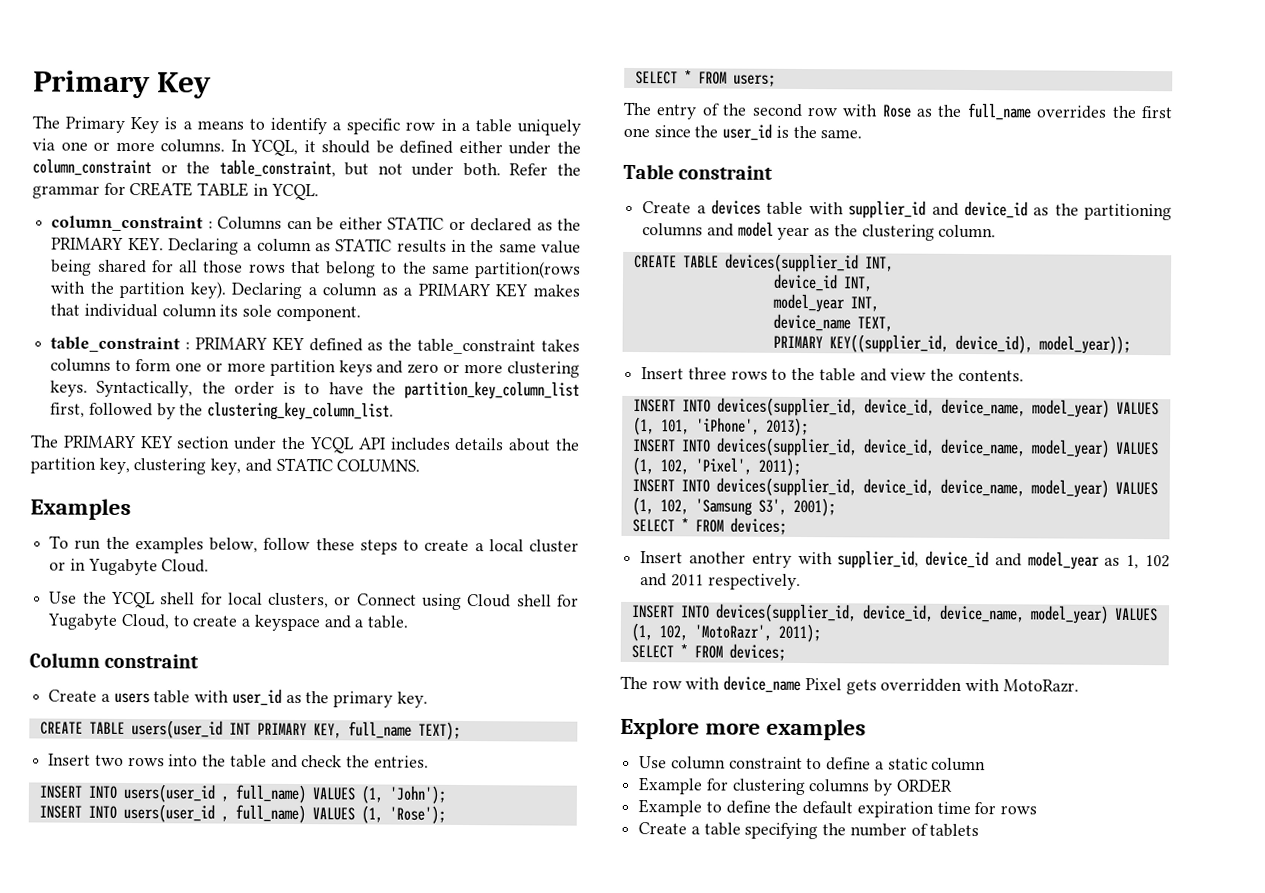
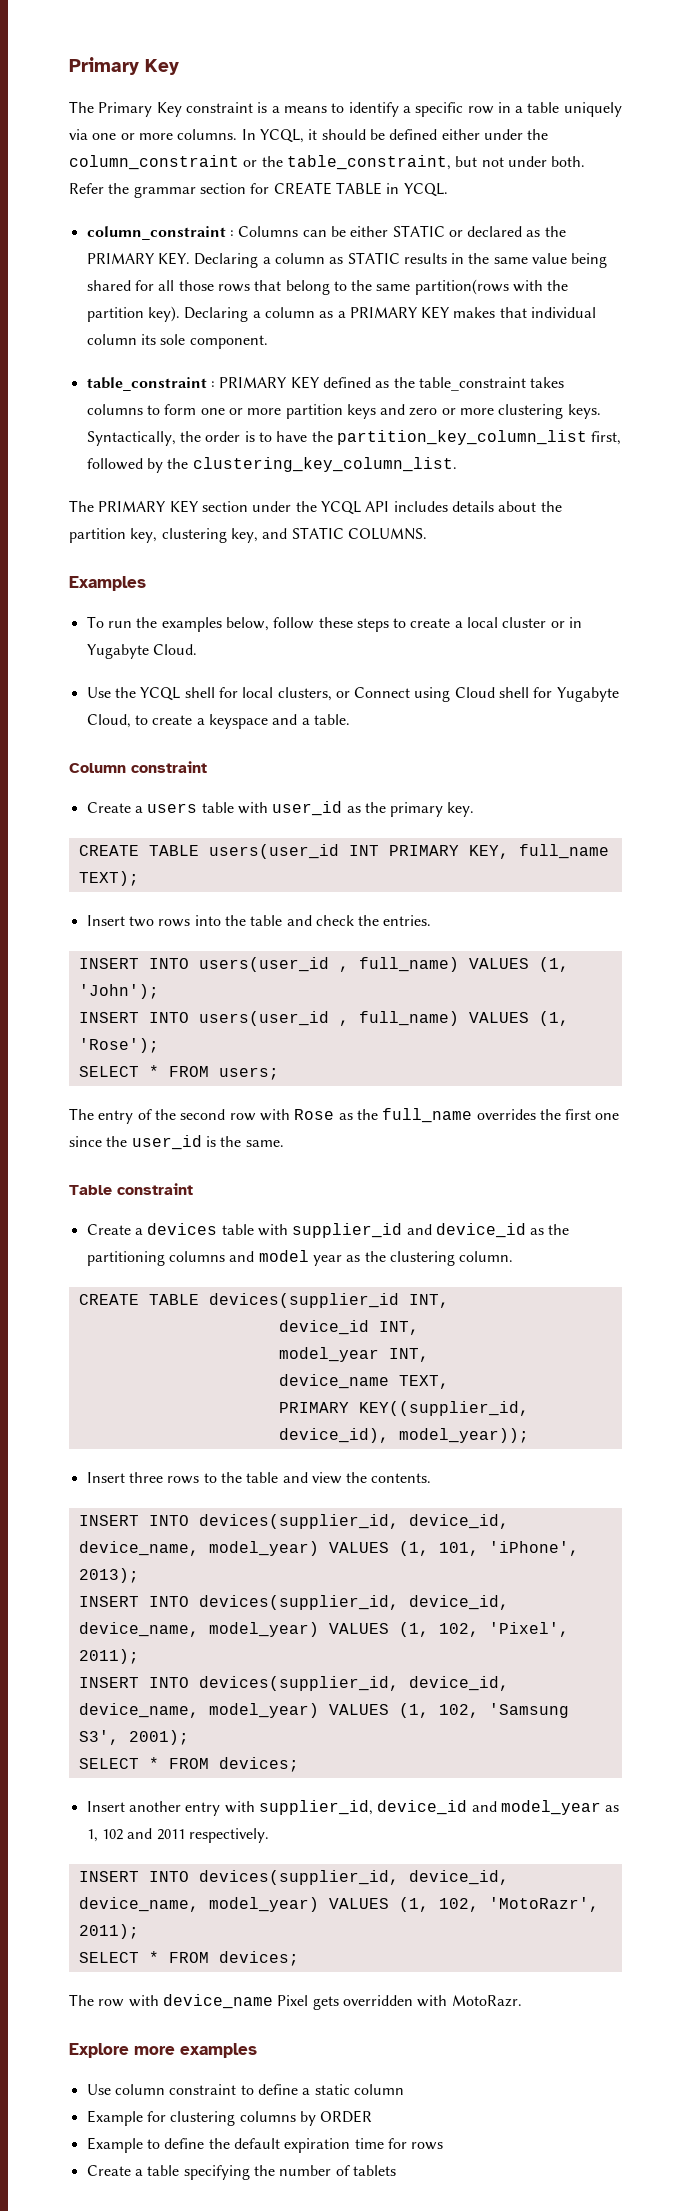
(160, 125) none -> [185,102,253,113] constraint
(100, 192) none -> [199,183,246,194] section

